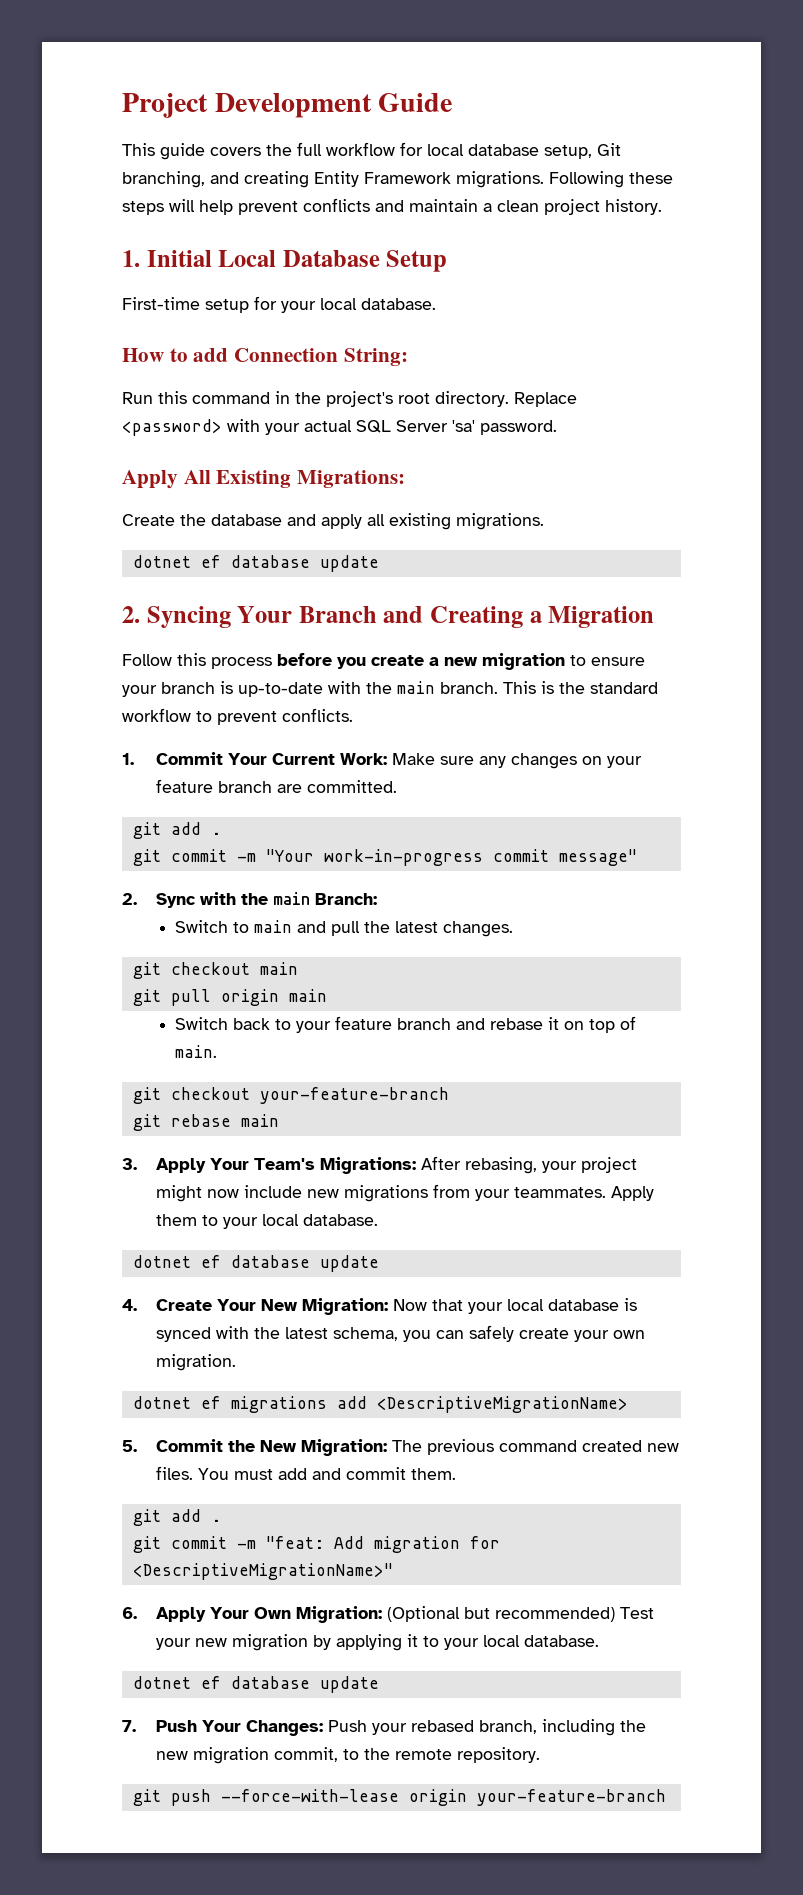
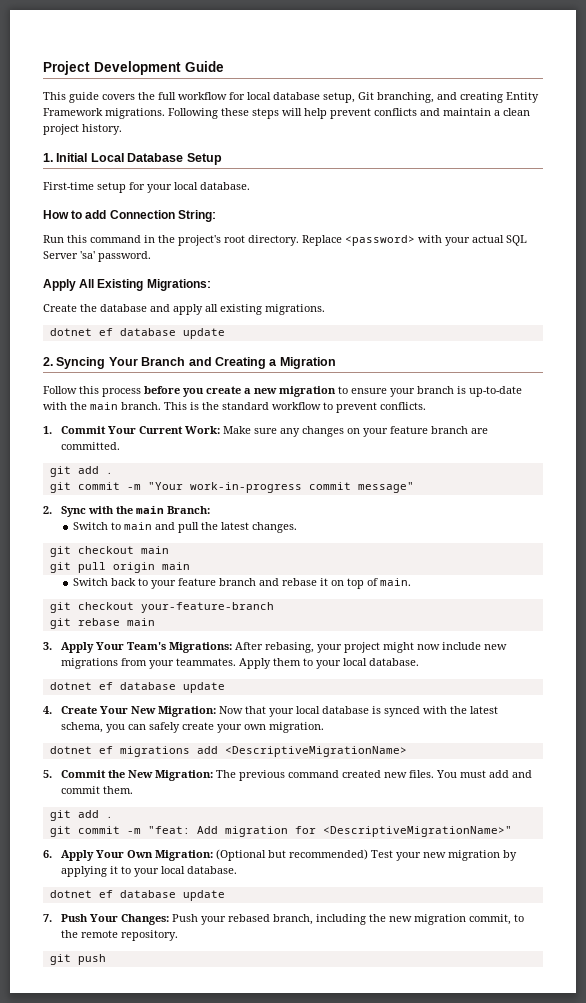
[220,1789,666,1806] --force-with-lease origin your-feature-branch -> (106, 959) none

